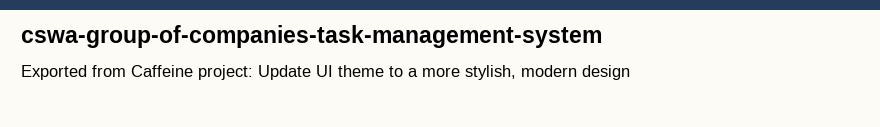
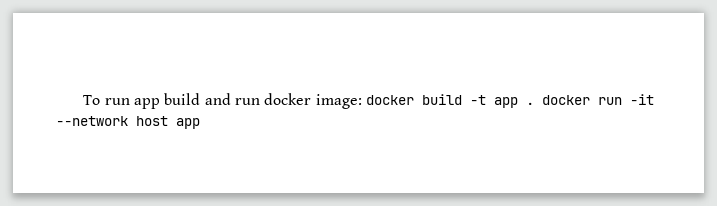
[21,25,602,48] [21,65,630,80] cswa-group-of-companies-task-management-system // Exported from Caffeine project: Update UI theme to a more stylish, modern design -> [83,93,654,109] [56,116,200,129] To run app build and run docker image: docker build -t app . docker run -it --network host app

